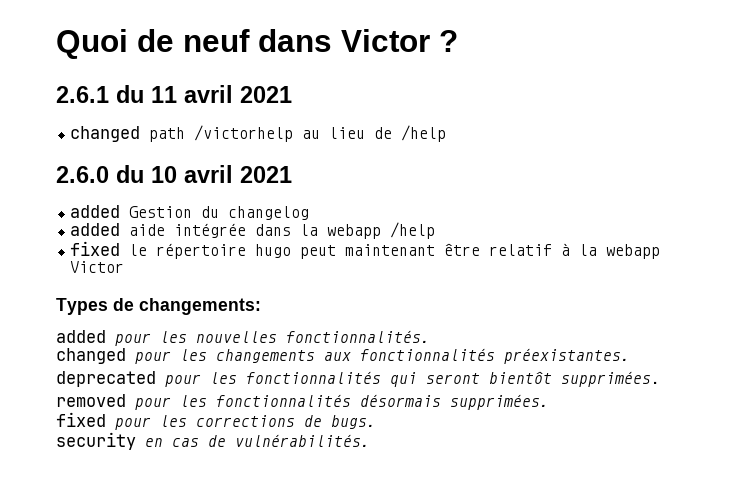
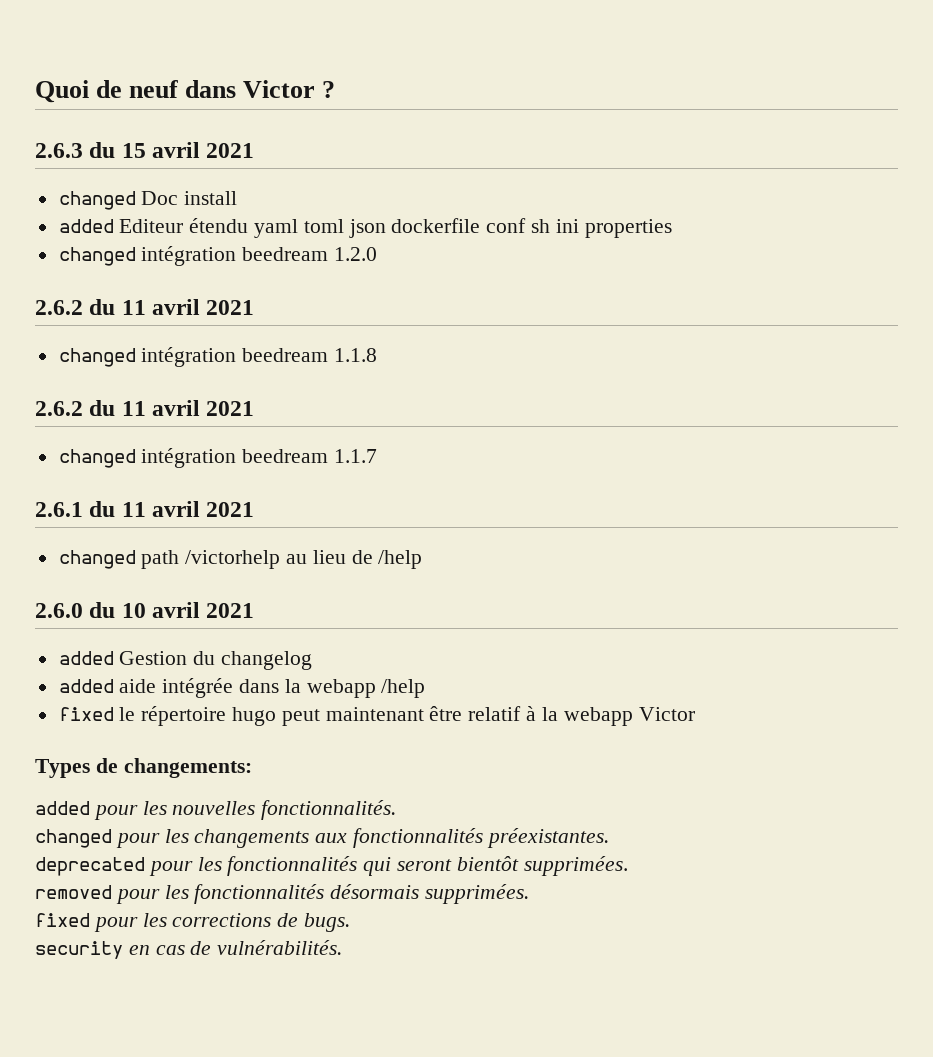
(458, 41) none -> [35,142,255,158] [58,191,238,210] [58,218,672,238] [58,246,378,266] [35,299,255,315] [58,347,378,367] [35,400,255,416] [58,448,378,468] // 2.6.3 du 15 avril 2021 // changed Doc install // added Editeur étendu yaml toml json dockerfile conf sh ini properties // changed intégration beedream 1.2.0 // 2.6.2 du 11 avril 2021 // changed intégration beedream 1.1.8 // 2.6.2 du 11 avril 2021 // changed intégration beedream 1.1.7

